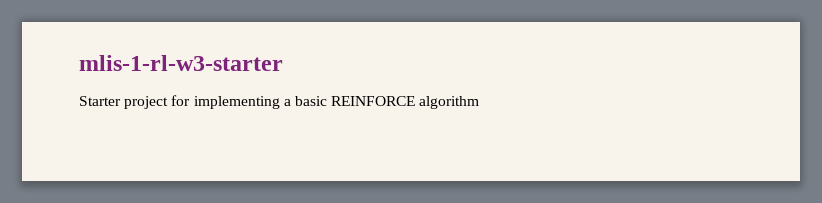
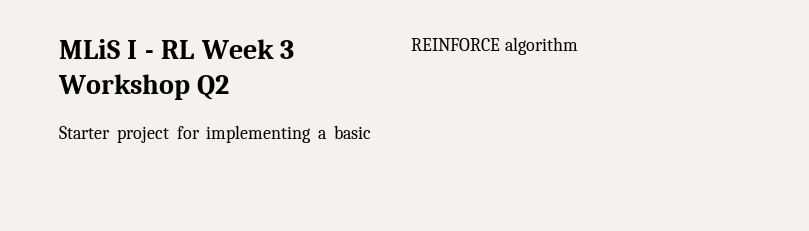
[79,55,283,71] mlis-1-rl-w3-starter -> [59,39,295,59] [58,74,230,100] MLiS I - RL Week 3 Workshop Q2

